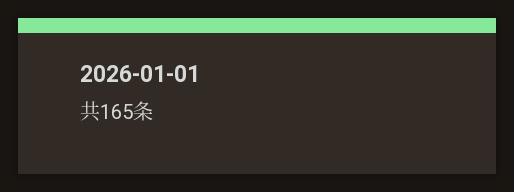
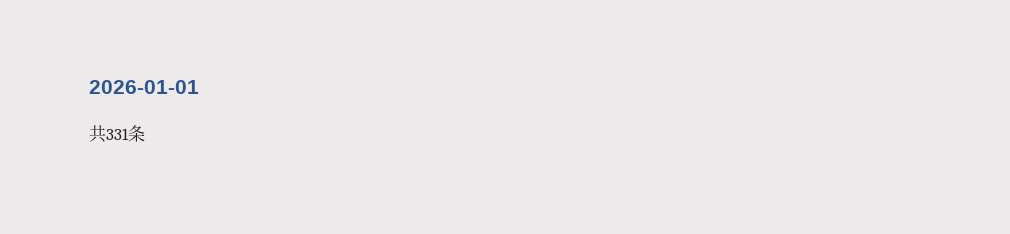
[100,104,133,119] 165 -> [106,128,129,140] 331

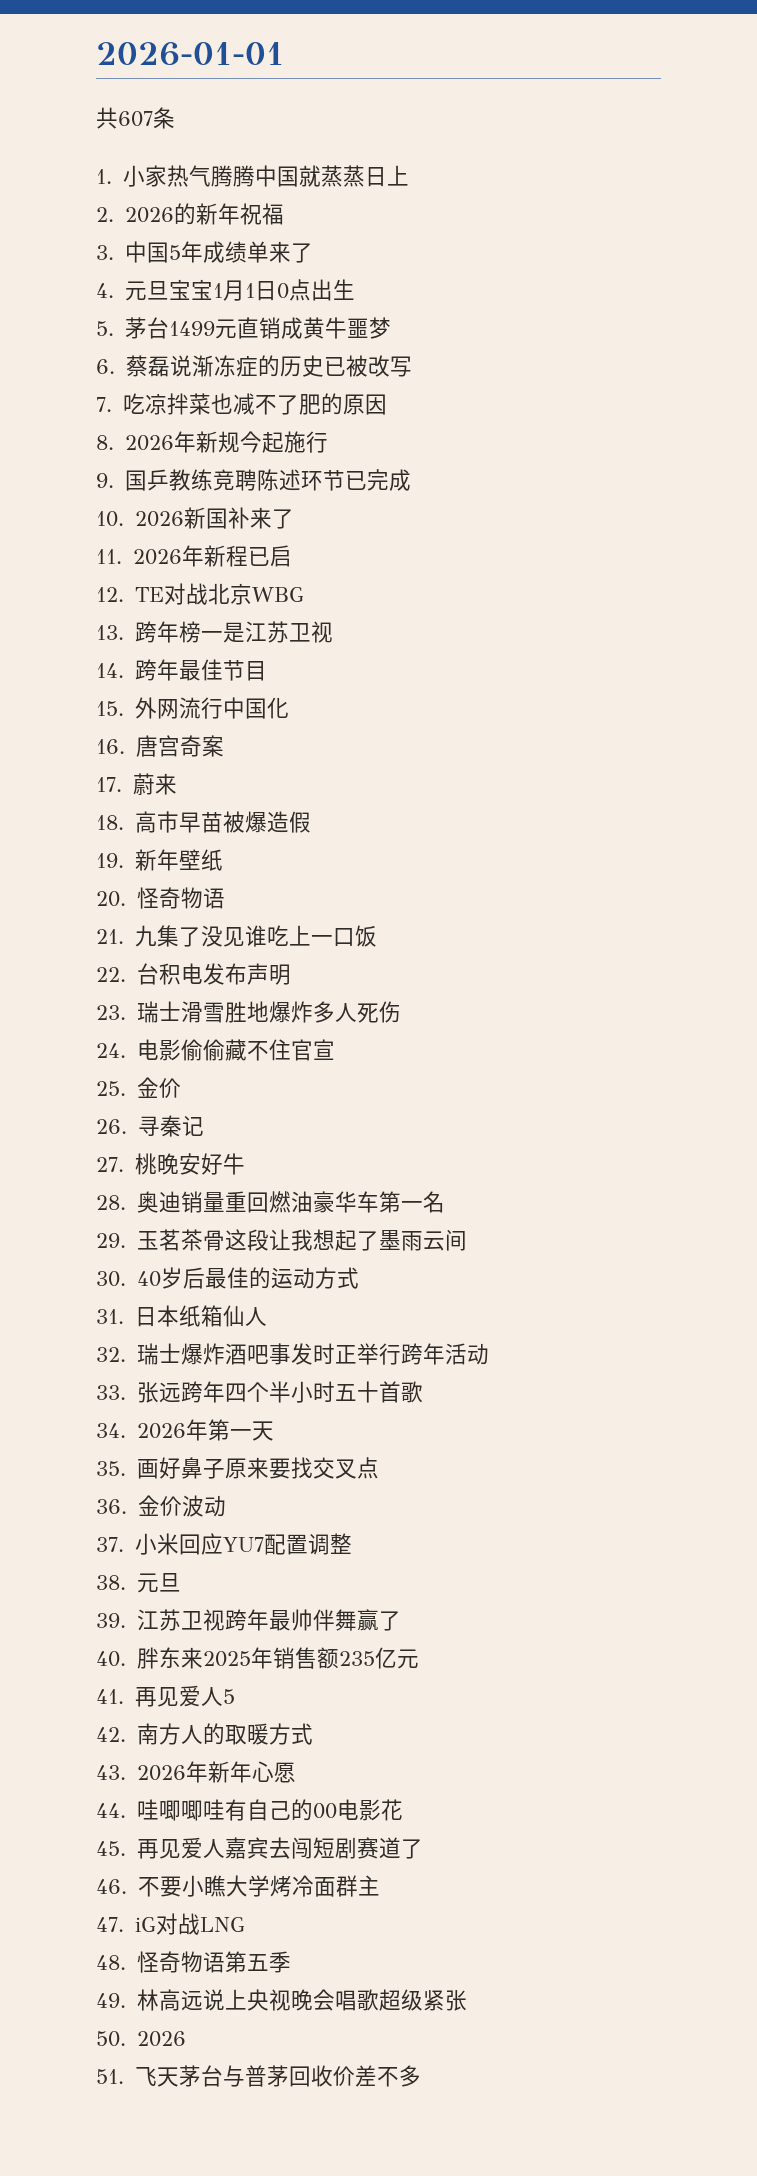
[106,128,129,140] 331 -> [118,111,153,127] 607
(145, 133) none -> [96,165,409,187] [96,203,284,225] [96,241,313,263] [96,279,355,301] [96,317,391,339] [96,355,412,377] [96,393,387,415] [96,431,328,453] [96,469,411,491] [96,507,294,529] [96,545,292,567] [96,583,304,605] [96,621,333,643] [96,659,267,681] [96,697,289,719] [96,735,224,757] [96,773,177,795] [96,811,311,833] [96,849,223,871] [96,887,225,909] [96,925,377,947] [96,963,291,985] [96,1001,401,1023] [96,1039,335,1061] [96,1077,181,1098] [96,1115,204,1137] [96,1153,245,1175] [96,1191,445,1213] [96,1229,467,1251] [96,1267,359,1289] [96,1305,267,1327] [96,1343,489,1365] [96,1381,423,1403] [96,1419,274,1441] [96,1457,379,1479] [96,1495,226,1517] [96,1533,352,1555] [96,1573,181,1593] [96,1609,401,1631] [96,1647,419,1669] [96,1685,235,1707] [96,1723,313,1745] [96,1761,296,1783] [96,1799,403,1821] [96,1837,423,1859] [96,1875,380,1897] [96,1913,245,1935] [96,1951,291,1973] [96,1989,467,2011] [96,2031,186,2047] [96,2065,421,2087] // 1.小家热气腾腾中国就蒸蒸日上 // 2. 2026的新年祝福 // 3.中国5年成绩单来了 // 4.元旦宝宝1月1日0点出生 // 5.茅台1499元直销成黄牛噩梦 // 6.蔡磊说渐冻症的历史已被改写 // 7.吃凉拌菜也减不了肥的原因 // 8. 2026年新规今起施行 // 9.国乒教练竞聘陈述环节已完成 // 10. 2026新国补来了 // 11. 2026年新程已启 // 12. TE对战北京WBG // 13.跨年榜一是江苏卫视 // 14.跨年最佳节目 // 15.外网流行中国化 // 16.唐宫奇案 // 17.蔚来 // 18.高市早苗被爆造假 // 19.新年壁纸 // 20.怪奇物语 // 21.九集了没见谁吃上一口饭 // 22.台积电发布声明 // 23.瑞士滑雪胜地爆炸多人死伤 // 24.电影偷偷藏不住官宣 // 25.金价 // 26.寻秦记 // 27.桃晚安好牛 // 28.奥迪销量重回燃油豪华车第一名 // 29.玉茗茶骨这段让我想起了墨雨云间 // 30. 40岁后最佳的运动方式 // 31.日本纸箱仙人 // 32.瑞士爆炸酒吧事发时正举行跨年活动 // 33.张远跨年四个半小时五十首歌 // 34. 2026年第一天 // 35.画好鼻子原来要找交叉点 // 36.金价波动 // 37.小米回应YU7配置调整 // 38.元旦 // 39.江苏卫视跨年最帅伴舞赢了 // 40.胖东来2025年销售额235亿元 // 41.再见爱人5 // 42.南方人的取暖方式 // 43. 2026年新年心愿 // 44.哇唧唧哇有自己的00电影花 // 45.再见爱人嘉宾去闯短剧赛道了 // 46.不要小瞧大学烤冷面群主 // 47. iG对战LNG // 48.怪奇物语第五季 // 49.林高远说上央视晚会唱歌超级紧张 // 50. 2026 // 51.飞天茅台与普茅回收价差不多

